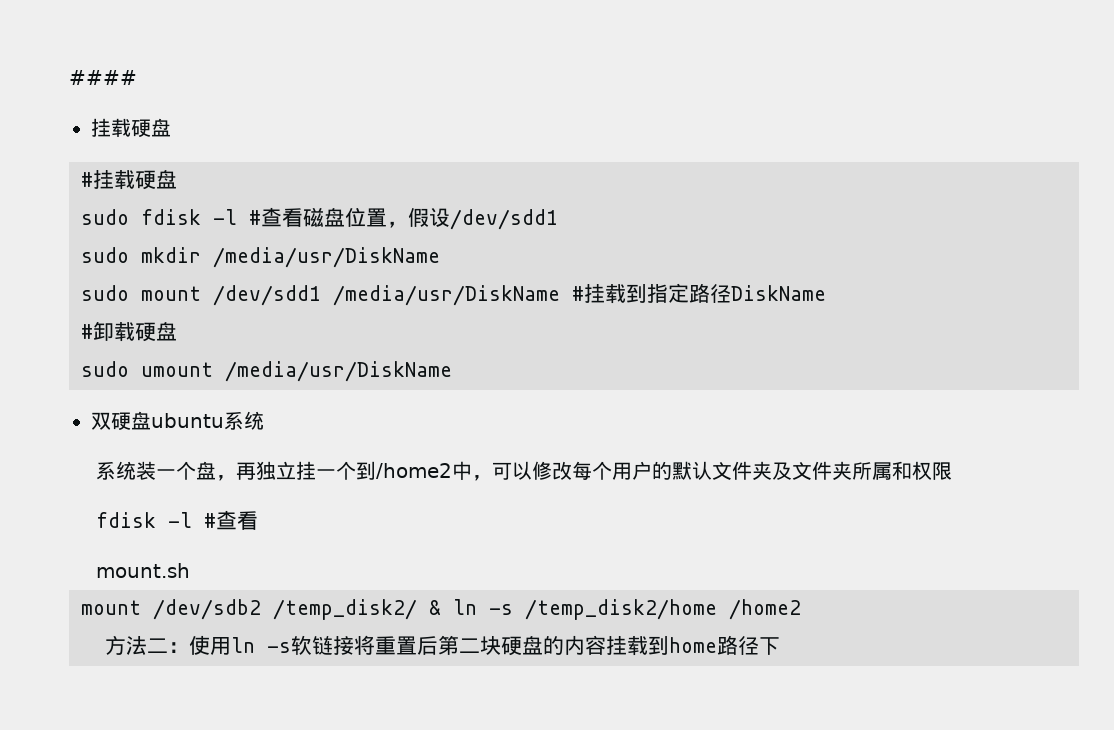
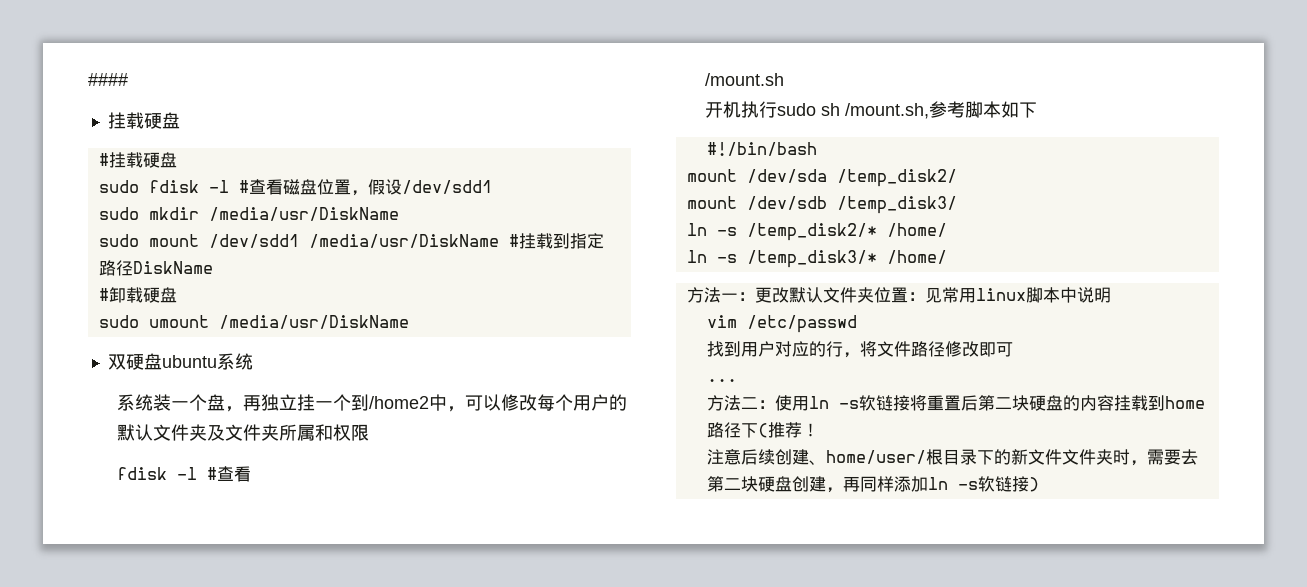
[96,563,191,578] [81,599,261,620] mount.sh // mount /dev/sdb2 -> [705,73,785,86] [705,101,1038,119] [706,142,817,156] [686,169,827,183] /mount.sh // 开机执行sudo sh /mount.sh,参考脚本如下 // #!/bin/bash // mount /dev/sda
[429,599,801,620] & ln -s /temp_disk2/home /home2 -> [686,196,957,214] [686,223,947,241] [686,250,947,268] [686,287,1111,303] [706,315,857,333] [706,341,1013,358] [706,379,737,382] // mount /dev/sdb /temp_disk3/ // ln -s /temp_disk2/* /home/ // ln -s /temp_disk3/* /home/ // 方法一：更改默认文件夹位置：见常用linux脚本中说明 // vim /etc/passwd // 找到用户对应的行，将文件路径修改即可 // ...
(780, 646) none -> [757,422,819,438] [706,449,1198,466] [706,476,1039,493] (推荐！ // 注意后续创建、home/user/根目录下的新文件文件夹时，需要去第二块硬盘创建，再同样添加ln -s软链接)

